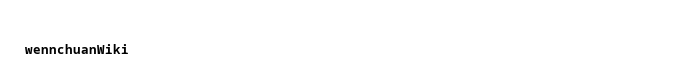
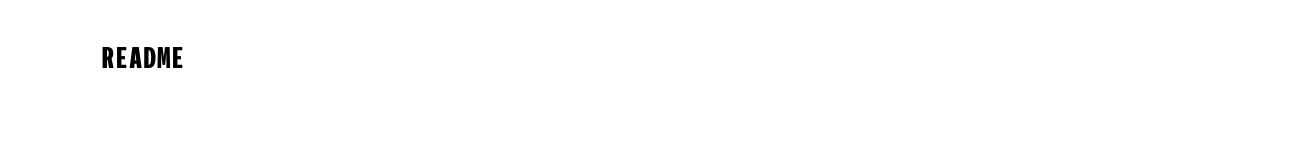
[25,44,129,54] wennchuanWiki -> [101,47,185,68] README

